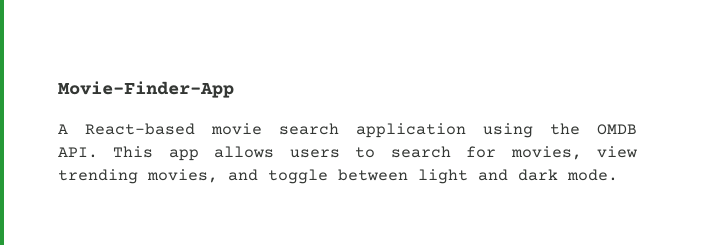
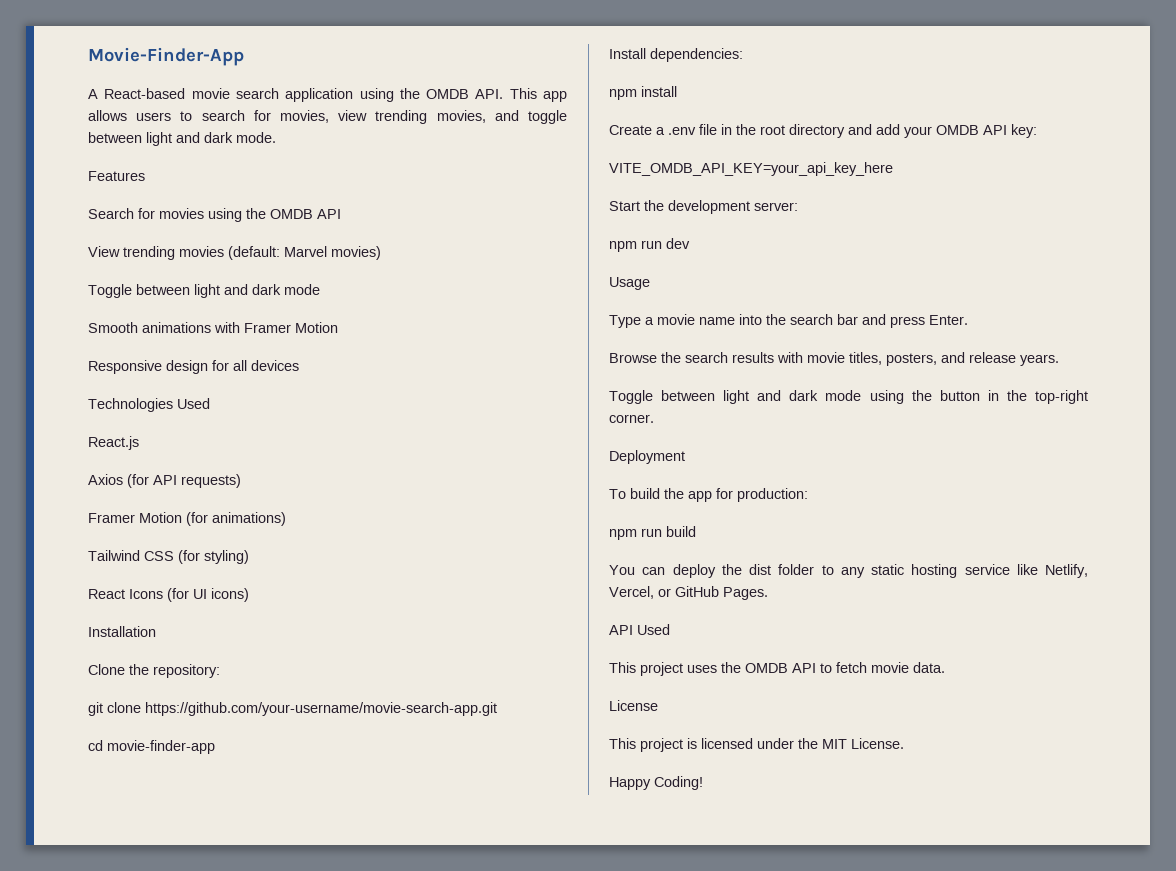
(618, 175) none -> [88,171,145,181] [88,208,341,222] [88,246,381,260] [88,284,320,298] [88,322,338,333] [88,360,299,374] [88,398,210,412] [88,436,139,450] [88,474,241,488] [88,512,286,526] [88,550,249,564] [88,588,249,602] [88,626,156,637] [88,664,220,678] [88,702,497,716] [88,740,215,754] [609,48,743,62] [609,86,677,100] [609,124,1037,138] [609,162,893,176] [609,200,798,214] [609,238,690,252] [609,277,650,290] [609,314,968,328] [609,352,1059,366] [609,390,1088,404] [609,414,654,423] [609,450,685,464] [609,488,808,502] [609,526,696,540] [609,564,1088,578] [609,586,768,600] [609,624,670,635] [609,662,945,676] [609,700,658,711] [609,738,904,752] [609,776,703,790] // Features // Search for movies using the OMDB API // View trending movies (default: Marvel movies) // Toggle between light and dark mode // Smooth animations with Framer Motion // Responsive design for all devices // Technologies Used // React.js // Axios (for API requests) // Framer Motion (for animations) // Tailwind CSS (for styling) // React Icons (for UI icons) // Installation // Clone the repository: // git clone https://github.com/your-username/movie-search-app.git // cd movie-finder-app // Install dependencies: // npm install // Create a .env file in the root directory and add your OMDB API key: // VITE_OMDB_API_KEY=your_api_key_here // Start the development server: // npm run dev // Usage // Type a movie name into the search bar and press Enter. // Browse the search results with movie titles, posters, and release years. // Toggle between light and dark mode using the button in the top-right corner. // Deployment // To build the app for production: // npm run build // You can deploy the dist folder to any static hosting service like Netlify, Vercel, or GitHub Pages. // API Used // This project uses the OMDB API to fetch movie data. // License // This project is licensed under the MIT License. // Happy Coding!

